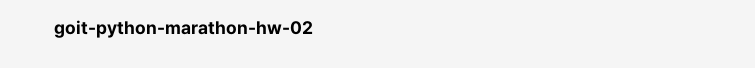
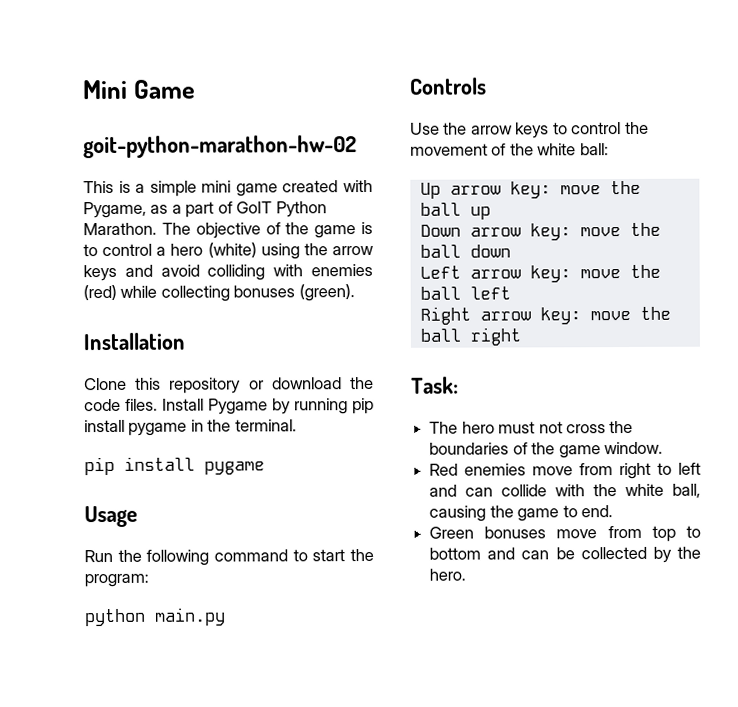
(54, 29) none -> [82,79,197,100] Mini Game //
(313, 29) none -> [83,179,373,197] [83,201,327,219] [83,221,373,239] [83,242,374,260] [83,263,374,282] [83,284,355,302] [83,332,185,351] [84,376,375,394] [84,397,374,415] [84,419,297,436] [84,456,265,476] [84,505,138,528] [84,548,374,566] [84,573,149,588] [84,607,226,627] [409,77,487,95] [410,121,649,139] [410,143,609,156] [419,180,641,199] [419,202,491,220] [419,222,661,241] [419,244,511,258] [419,264,661,283] [419,286,511,300] [419,306,671,325] [419,327,521,346] [411,376,459,394] [429,420,634,434] [429,441,663,459] [429,462,701,480] [429,483,701,498] [429,505,613,522] [429,525,701,542] [429,546,701,563] [429,568,467,581] // This is a simple mini game created with Pygame, as a part of GoIT Python Marathon. The objective of the game is to control a hero (white) using the arrow keys and avoid colliding with enemies (red) while collecting bonuses (green). // Installation // Clone this repository or download the code files. Install Pygame by running pip install pygame in the terminal. // pip install pygame // Usage // Run the following command to start the program: // python main.py // Controls // Use the arrow keys to control the movement of the white ball: // Up arrow key: move the ball up // Down arrow key: move the ball down // Left arrow key: move the ball left // Right arrow key: move the ball right // Task: // The hero must not cross the boundaries of the game window. // Red enemies move from right to left and can collide with the white ball, causing the game to end. // Green bonuses move from top to bottom and can be collected by the hero.

